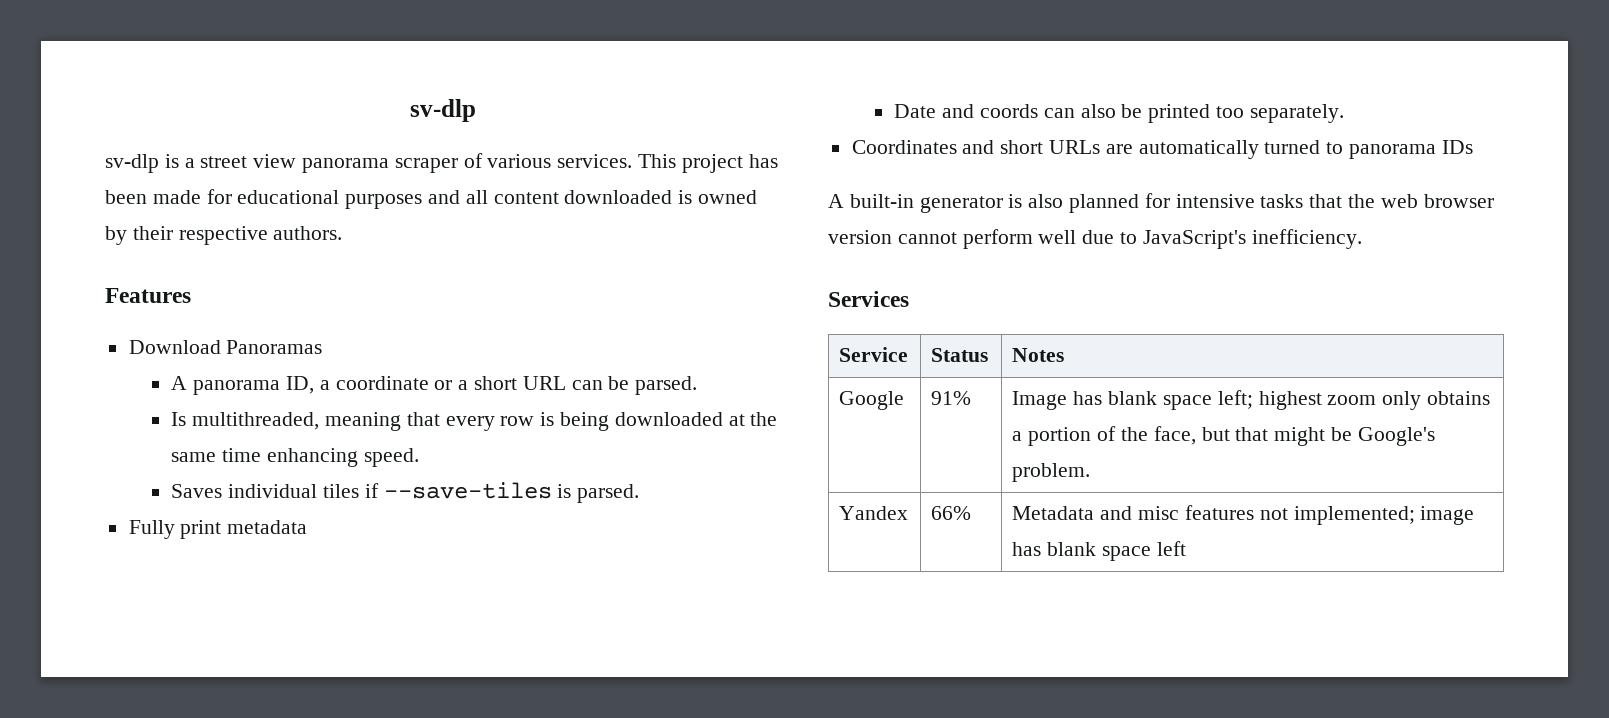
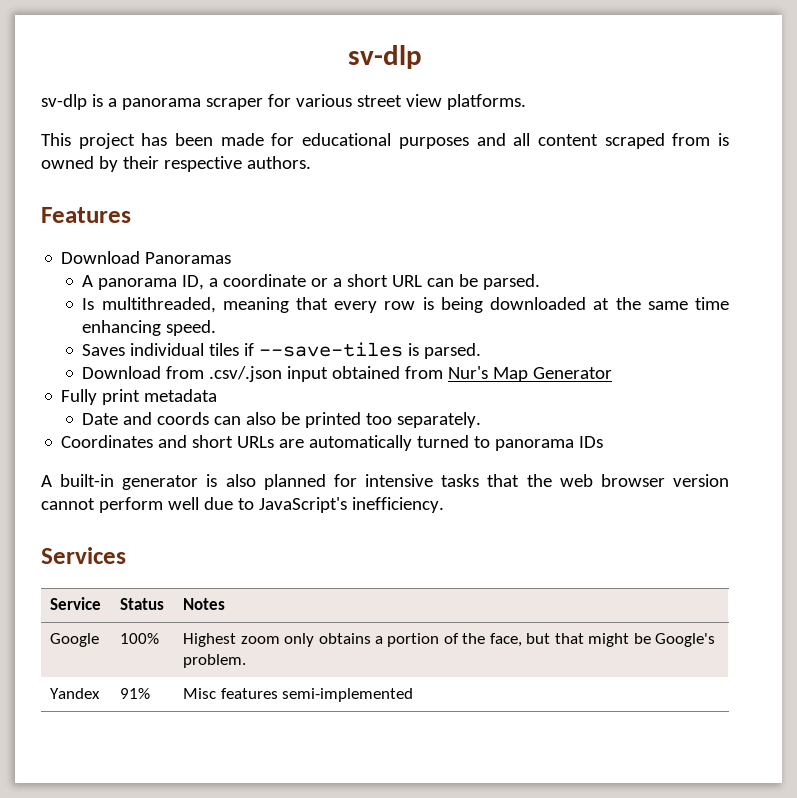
[200,153,633,173] street view panorama scraper of various services. -> [121,94,526,110] panorama scraper for various street view platforms. //
[564,190,673,204] downloaded -> [604,133,711,149] scraped from
(640, 493) none -> [82,366,613,382] // Download from .csv/.json input obtained from Nur's Map Generator
[931,391,972,405] [1012,390,1322,410] 91% | Image has blank space left; highest -> [120,633,160,644] [183,633,237,647] 100% | Highest
[931,506,972,520] [1012,505,1475,525] [1012,541,1186,561] 66% | Metadata and misc features not implemented; image has blank space left -> [120,688,151,699] [183,688,414,702] 91% | Misc features semi-implemented

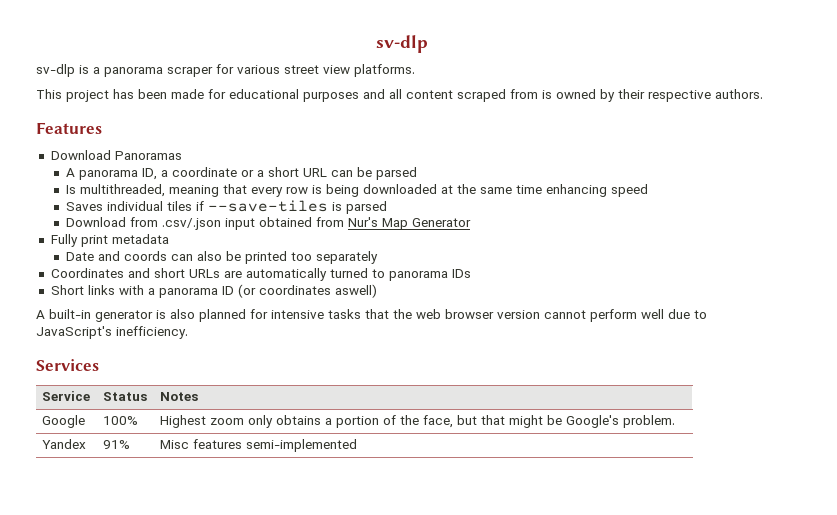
[483,274,541,290] parsed. -> [376,167,418,180] parsed
[166,320,217,336] speed. -> [611,184,649,197] speed
[424,343,482,359] parsed. -> [346,201,388,214] parsed
[397,412,482,428] separately. -> [316,251,379,264] separately
(604, 442) none -> [50,284,377,298] // Short links with a panorama ID (or coordinates aswell)

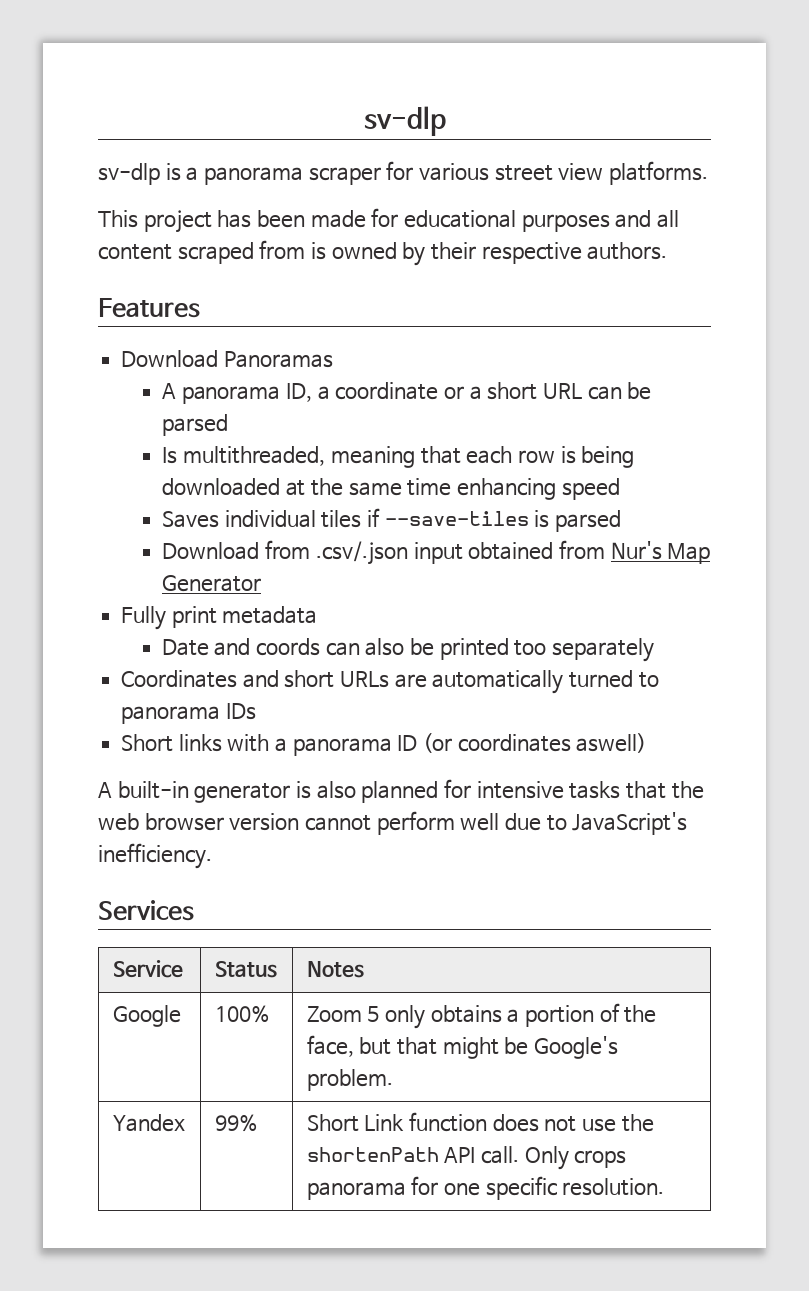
[251,187,284,197] every -> [466,446,513,464] each
[160,415,245,428] Highest zoom -> [306,1006,380,1022] Zoom 5
[103,440,131,449] [160,439,358,452] 91% | Misc features semi-implemented -> [214,1114,258,1132] [306,1112,654,1132] [306,1146,627,1170] [306,1176,665,1200] 99% | Short Link function does not use the shortenPath API call. Only crops panorama for one specific resolution.

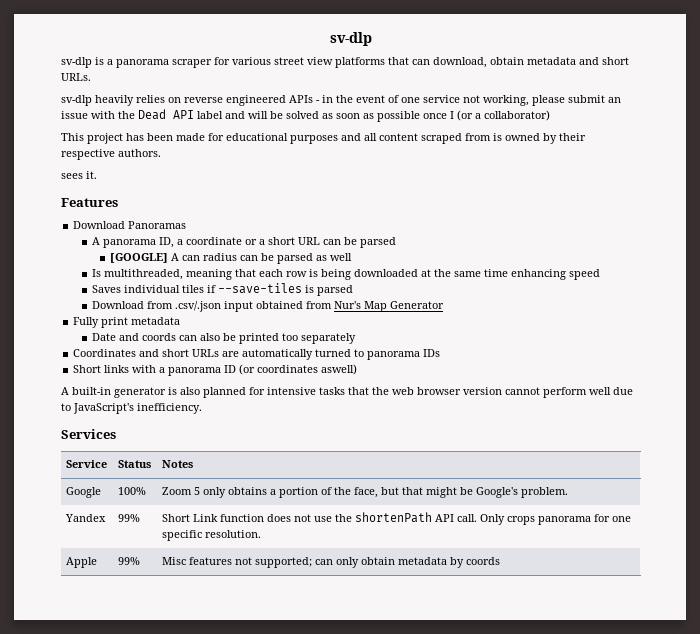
[608,161,708,185] platforms. -> [335,57,629,68] [61,73,91,81] [61,95,621,106] [61,109,550,122] platforms that can download, obtain metadata and short URLs. // sv-dlp heavily relies on reverse engineered APIs - in the event of one service not working, please submit an issue with the Dead API label and will be solved as soon as possible once I (or a collaborator)
(668, 251) none -> [61,171,97,179] // sees it.
(228, 425) none -> [110,253,353,264] // [GOOGLE] A can radius can be parsed as well
(665, 1187) none -> [66,557,98,568] [118,557,141,565] [162,557,501,568] // Apple | 99% | Misc features not supported; can only obtain metadata by coords

